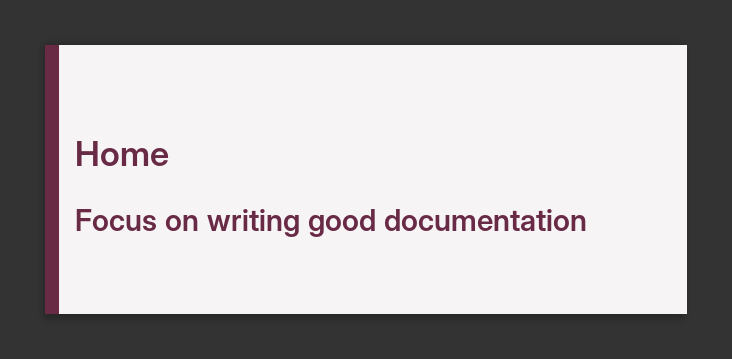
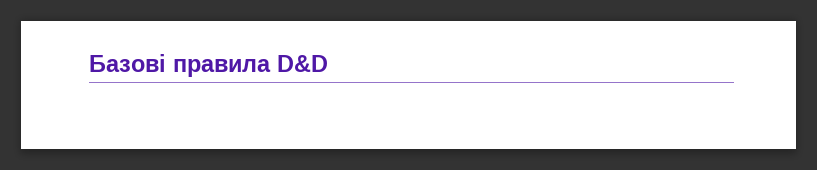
[75,141,169,166] [75,209,587,237] Home // Focus on writing good documentation -> [89,54,328,77] Базові правила D&D

